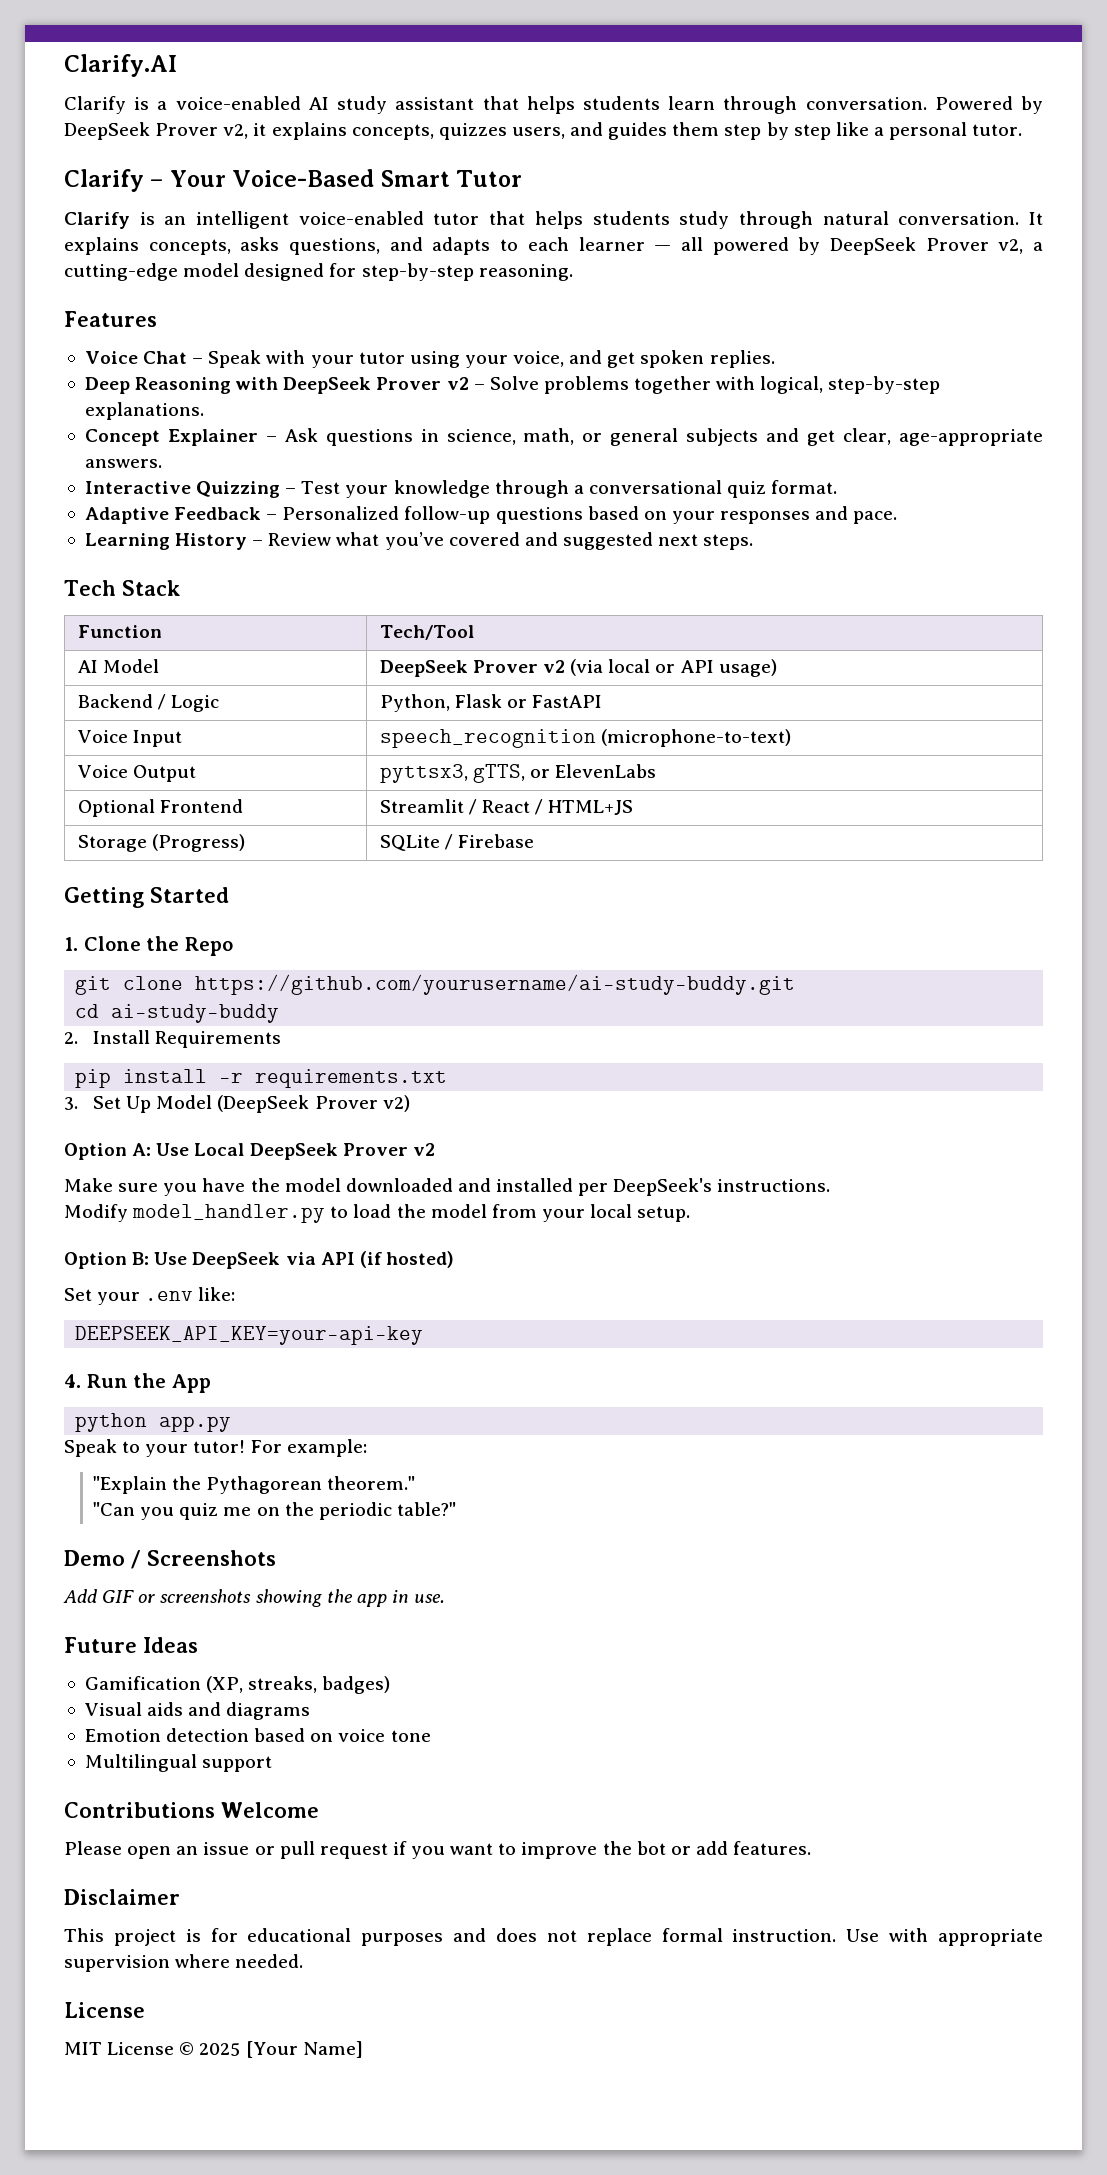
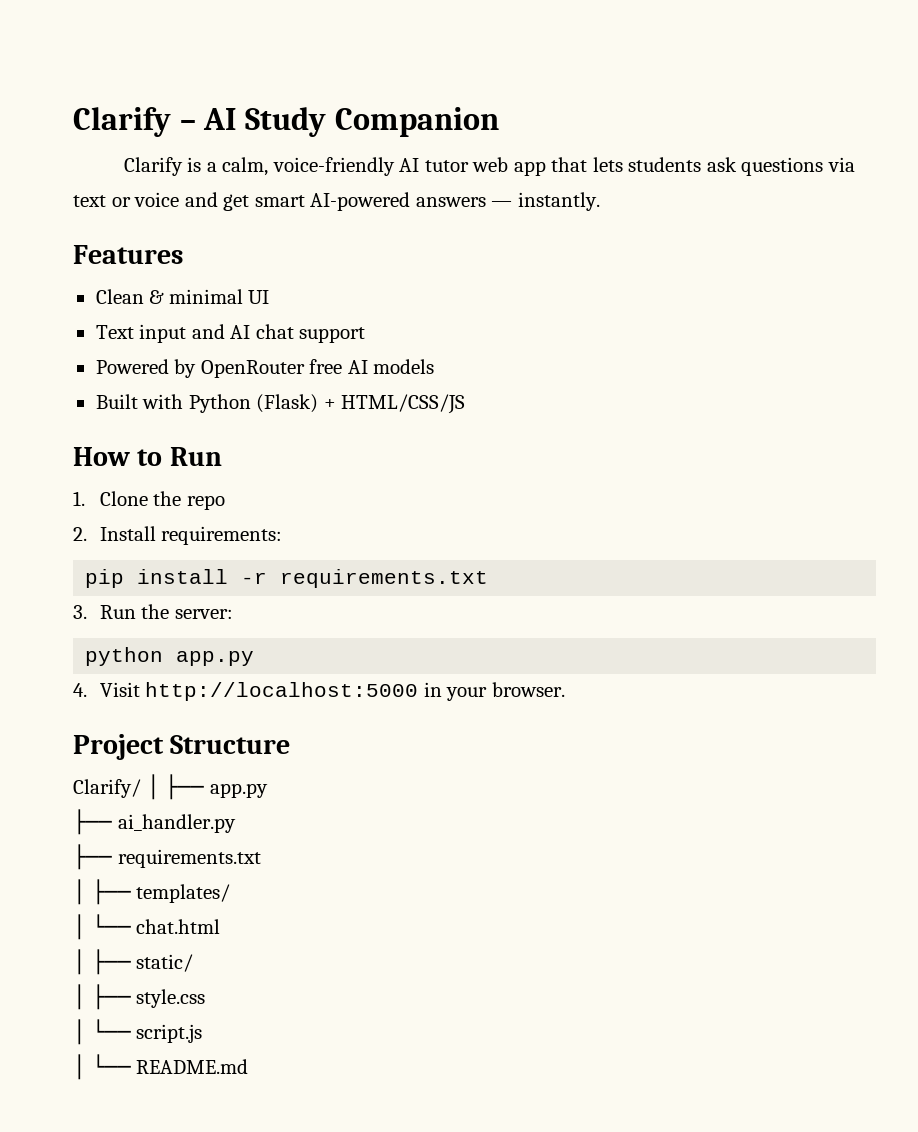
[64,54,177,77] [64,96,1043,114] [64,122,1023,140] [64,169,523,192] [64,211,1044,229] [64,237,1043,255] [64,263,573,281] [64,311,157,327] [84,350,775,368] [84,376,941,394] [84,402,204,420] [84,428,1044,446] [84,459,162,468] [84,480,838,498] [84,506,898,524] [84,532,754,550] [64,580,180,596] [77,625,162,638] [379,625,474,640] [77,659,159,673] [379,659,777,677] [77,694,220,712] [379,694,603,712] [77,730,182,747] [379,729,791,748] [77,765,196,782] [379,764,657,783] [77,799,243,817] [379,799,634,815] [77,834,245,852] [379,834,535,851] [64,887,229,908] [64,936,233,956] [75,974,796,995] [75,1004,280,1023] Clarify.AI // Clarify is a voice-enabled AI study assistant that helps students learn through conversation. Powered by DeepSeek Prover v2, it explains concepts, quizzes users, and guides them step by step like a personal tutor. // Clarify – Your Voice-Based Smart Tutor // Clarify is an intelligent voice-enabled tutor that helps students study through natural conversation. It explains concepts, asks questions, and adapts to each learner — all powered by DeepSeek Prover v2, a cutting-edge model designed for step-by-step reasoning. // Features // Voice Chat – Speak with your tutor using your voice, and get spoken replies. // Deep Reasoning with DeepSeek Prover v2 – Solve problems together with logical, step-by-step explanations. // Concept Explainer – Ask questions in science, math, or general subjects and get clear, age-appropriate answers. // Interactive Quizzing – Test your knowledge through a conversational quiz format. // Adaptive Feedback – Personalized follow-up questions based on your responses and pace. // Learning History – Review what you’ve covered and suggested next steps. // Tech Stack // Function | Tech/Tool // AI Model | DeepSeek Prover v2 (via local or API usage) // Backend / Logic | Python, Flask or FastAPI // Voice Input | speech_recognition (microphone-to-text) // Voice Output | pyttsx3, gTTS, or ElevenLabs // Optional Frontend | Streamlit / React / HTML+JS // Storage (Progress) | SQLite / Firebase // Getting Started // 1. Clone the Repo // git clone https://github.com/yourusername/ai-study-buddy.git // cd ai-study-buddy -> [73,107,499,137] [123,157,856,176] [73,192,600,211] [73,245,183,264] [95,289,270,304] [95,324,366,343] [95,359,435,378] [95,394,466,414] [73,447,222,466] [73,491,225,510] Clarify – AI Study Companion // Clarify is a calm, voice-friendly AI tutor web app that lets students ask questions via text or voice and get smart AI-powered answers — instantly. // Features // Clean & minimal UI // Text input and AI chat support // Powered by OpenRouter free AI models // Built with Python (Flask) + HTML/CSS/JS // How to Run // 1. Clone the repo
[155,1031,282,1048] Requirements -> [161,526,283,545] requirements:
[93,1095,410,1113] [64,1143,435,1160] [64,1178,831,1196] [64,1204,691,1223] [64,1251,454,1269] [64,1287,236,1305] [75,1326,424,1345] [64,1374,81,1388] Set Up Model (DeepSeek Prover v2) // Option A: Use Local DeepSeek Prover v2 // Make sure you have the model downloaded and installed per DeepSeek's instructions. // Modify model_handler.py to load the model from your local setup. // Option B: Use DeepSeek via API (if hosted) // Set your .env like: // DEEPSEEK_API_KEY=your-api-key // 4. -> (87, 612) none
[171,1374,211,1393] App -> [174,609,233,619] server:
[64,1439,367,1457] [93,1476,416,1494] [93,1502,456,1520] [64,1550,276,1569] [63,1589,446,1607] [64,1637,198,1653] [84,1676,391,1694] [84,1702,311,1720] [84,1728,431,1742] [84,1754,273,1772] [64,1802,319,1818] [64,1841,812,1859] [64,1889,180,1905] [64,1928,1044,1946] [64,1954,304,1972] [64,2002,145,2018] [64,2041,363,2058] Speak to your tutor! For example: // "Explain the Pythagorean theorem." // "Can you quiz me on the periodic table?" // Demo / Screenshots // Add GIF or screenshots showing the app in use. // Future Ideas // Gamification (XP, streaks, badges) // Visual aids and diagrams // Emotion detection based on voice tone // Multilingual support // Contributions Welcome // Please open an issue or pull request if you want to improve the bot or add features. // Disclaimer // This project is for educational purposes and does not replace formal instruction. Use with appropriate supervision where needed. // License // MIT License © 2025 [Your Name] -> [73,682,565,701] [73,734,291,760] [73,774,268,800] [73,809,236,835] [73,844,261,870] [73,879,231,905] [73,914,221,940] [73,949,194,975] [73,984,206,1010] [73,1019,203,1045] [73,1054,249,1080] 4. Visit http://localhost:5000 in your browser. // Project Structure // Clarify/ │ ├── app.py // ├── ai_handler.py // ├── requirements.txt // │ ├── templates/ // │ └── chat.html // │ ├── static/ // │ ├── style.css // │ └── script.js // │ └── README.md

